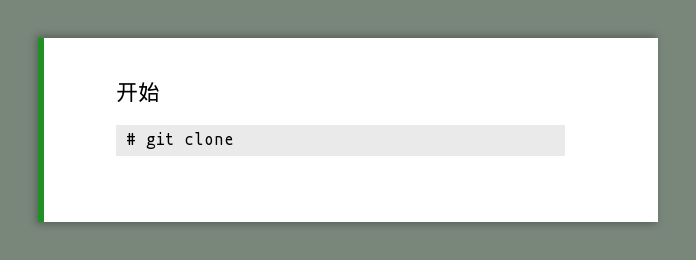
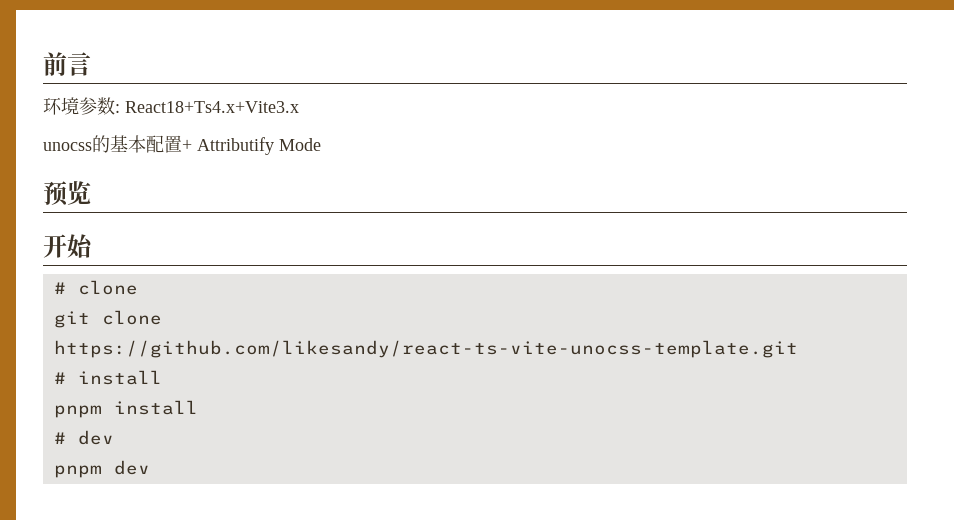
(116, 93) none -> [43,52,91,76] [43,97,299,115] [43,135,321,155] [43,181,91,206] 前言 // 环境参数: React18+Ts4.x+Vite3.x // unocss的基本配置+ Attributify Mode // 预览 //
(137, 139) none -> [77,280,138,295] clone //
(235, 138) none -> [53,340,798,358] [53,370,162,385] [53,400,198,418] [53,430,114,445] [53,460,150,478] https://github.com/likesandy/react-ts-vite-unocss-template.git // # install // pnpm install // # dev // pnpm dev

